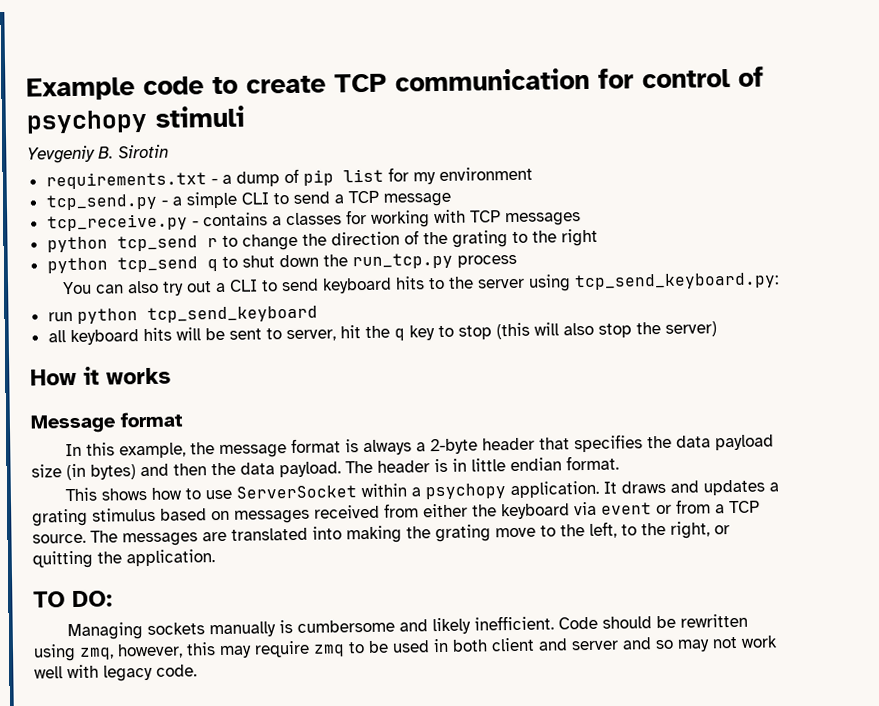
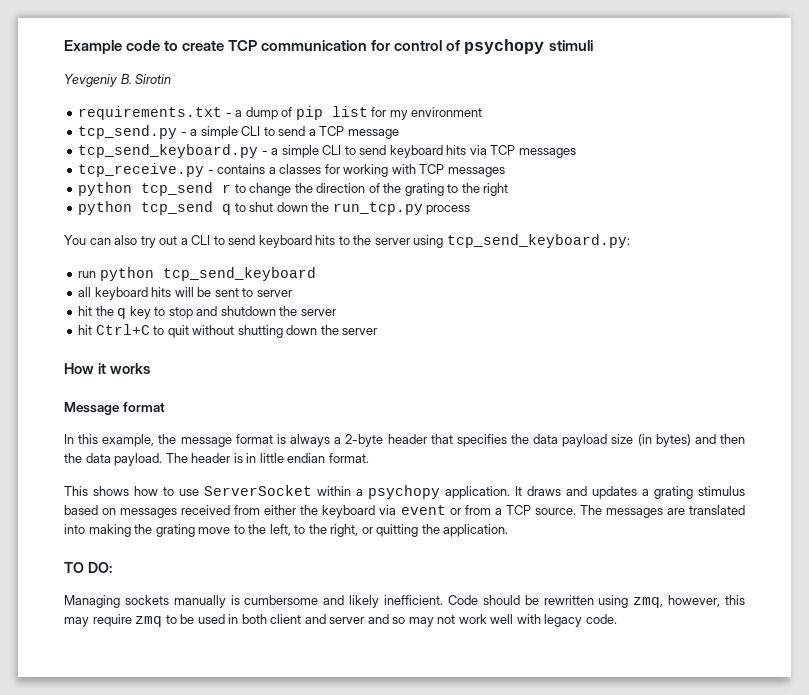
(451, 199) none -> [78,144,576,158] // tcp_send_keyboard.py - a simple CLI to send keyboard hits via TCP messages
[285,329,336,342] server, -> [256,290,292,297] server //
[495,321,717,340] (this will also stop the server) -> [196,306,336,316] [78,324,378,338] and shutdown the server // hit Ctrl+C to quit without shutting down the server

